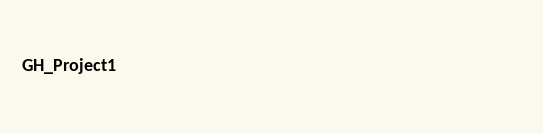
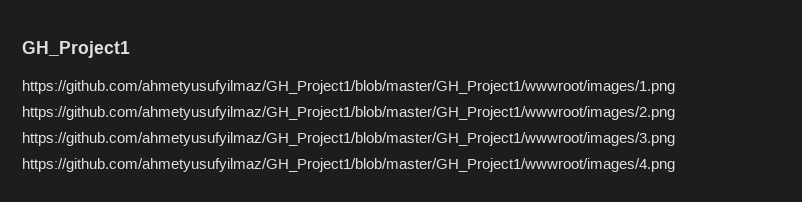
(116, 66) none -> [22,80,675,94] [22,106,675,120] [22,132,675,146] [22,158,675,172] // https://github.com/ahmetyusufyilmaz/GH_Project1/blob/master/GH_Project1/wwwroot/images/1.png https://github.com/ahmetyusufyilmaz/GH_Project1/blob/master/GH_Project1/wwwroot/images/2.png https://github.com/ahmetyusufyilmaz/GH_Project1/blob/master/GH_Project1/wwwroot/images/3.png https://github.com/ahmetyusufyilmaz/GH_Project1/blob/master/GH_Project1/wwwroot/images/4.png

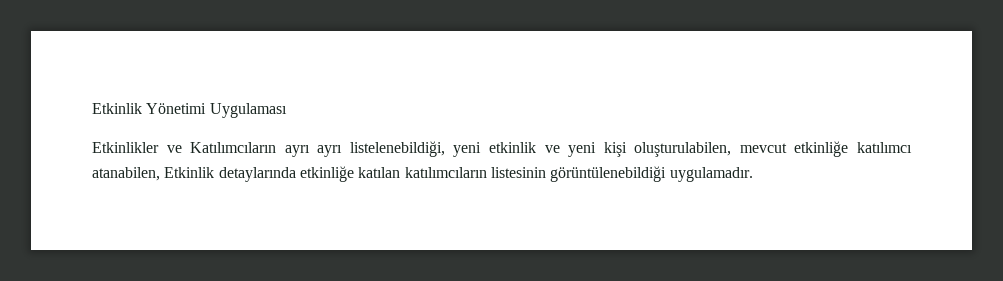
[22,41,130,58] [22,80,675,94] [22,106,675,120] [22,132,675,146] [22,158,675,172] GH_Project1 // https://github.com/ahmetyusufyilmaz/GH_Project1/blob/master/GH_Project1/wwwroot/images/1.png https://github.com/ahmetyusufyilmaz/GH_Project1/blob/master/GH_Project1/wwwroot/images/2.png https://github.com/ahmetyusufyilmaz/GH_Project1/blob/master/GH_Project1/wwwroot/images/3.png https://github.com/ahmetyusufyilmaz/GH_Project1/blob/master/GH_Project1/wwwroot/images/4.png -> [92,103,287,118] [92,141,912,157] [92,166,753,182] Etkinlik Yönetimi Uygulaması // Etkinlikler ve Katılımcıların ayrı ayrı listelenebildiği, yeni etkinlik ve yeni kişi oluşturulabilen, mevcut etkinliğe katılımcı atanabilen, Etkinlik detaylarında etkinliğe katılan katılımcıların listesinin görüntülenebildiği uygulamadır.

